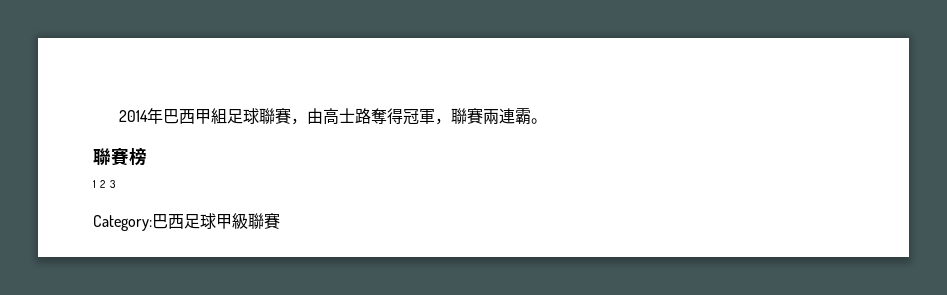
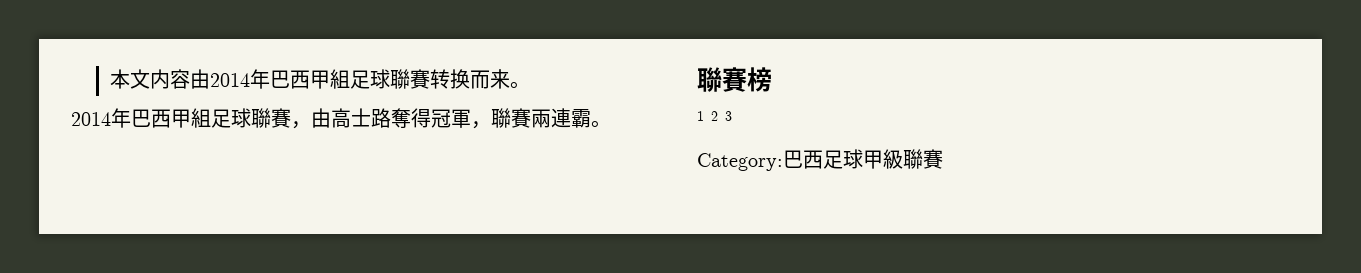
(118, 116) none -> [109,69,530,89] 本文内容由2014年巴西甲組足球聯賽转换而来。 //

